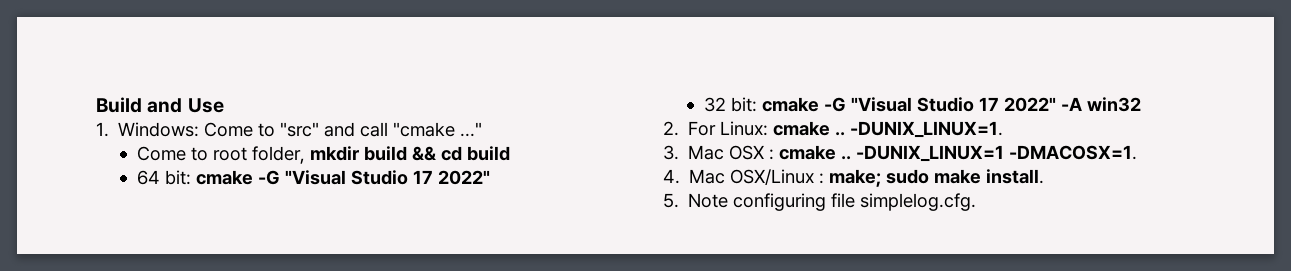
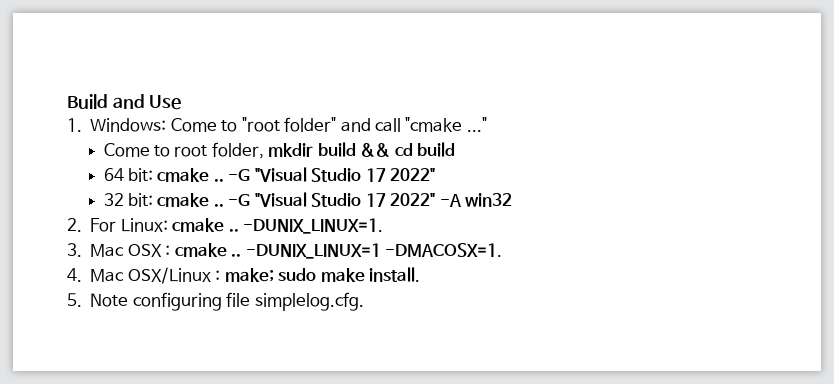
[280,122,320,137] "src" -> [241,117,337,132] "root folder"
(254, 177) none -> [213,179,224,182] ..
(820, 104) none -> [213,204,224,207] ..

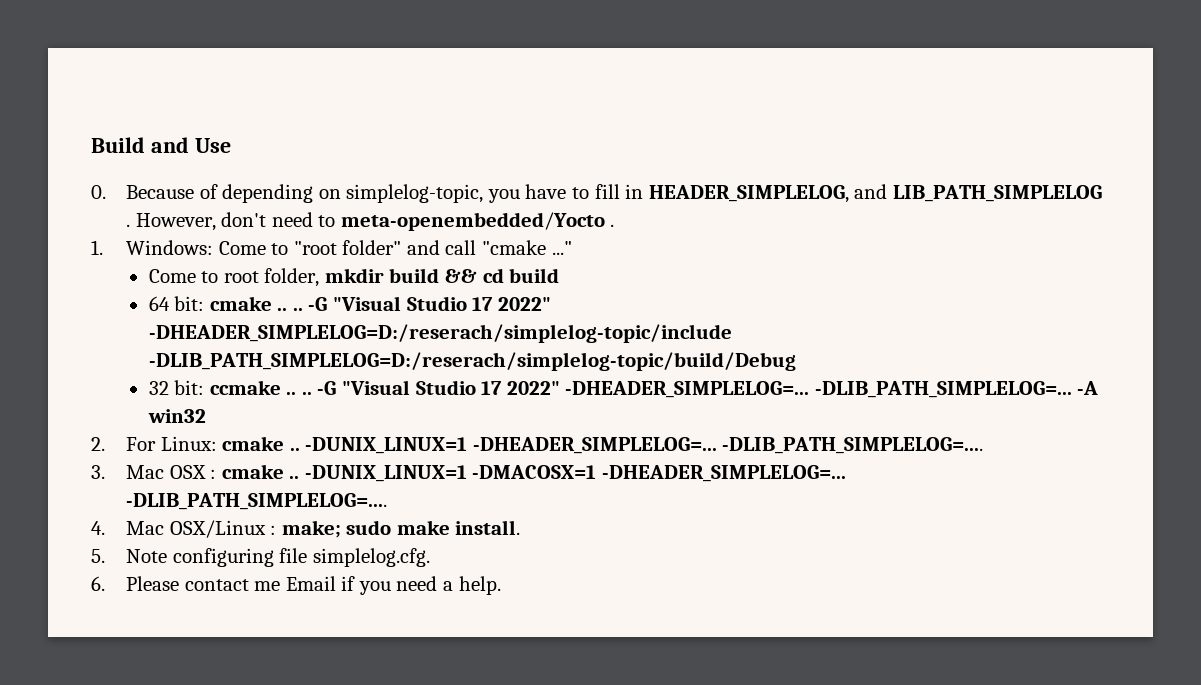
(182, 102) none -> [91,184,1102,203] [126,212,615,231] // 0. Because of depending on simplelog-topic, you have to fill in HEADER_SIMPLELOG, and LIB_PATH_SIMPLELOG . However, don't need to meta-openembedded/Yocto .
[228,167,436,182] [103,192,436,207] -G "Visual Studio 17 2022" // 32 bit: cmake .. -G "Visual Studio 17 2022" -> [292,296,551,311] [148,324,732,343] [148,352,796,371] [148,380,1072,398] .. -G "Visual Studio 17 2022" -DHEADER_SIMPLELOG=D:/reserach/simplelog-topic/include -DLIB_PATH_SIMPLELOG=D:/reserach/simplelog-topic/build/Debug // 32 bit: ccmake .. .. -G "Visual Studio 17 2022" -DHEADER_SIMPLELOG=... -DLIB_PATH_SIMPLELOG=...
[243,218,384,234] -DUNIX_LINUX=1. -> [305,437,984,454] -DUNIX_LINUX=1 -DHEADER_SIMPLELOG=... -DLIB_PATH_SIMPLELOG=....
[384,243,502,257] -DMACOSX=1. -> [472,465,847,482] [126,493,388,510] -DMACOSX=1 -DHEADER_SIMPLELOG=... -DLIB_PATH_SIMPLELOG=....
(364, 301) none -> [91,576,501,595] // 6. Please contact me Email if you need a help.

